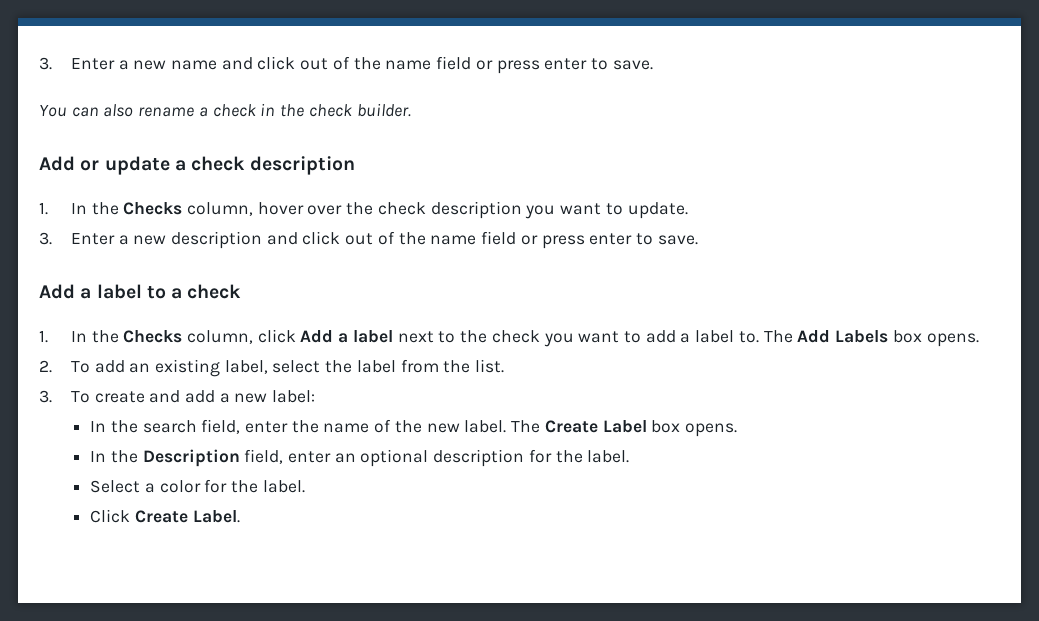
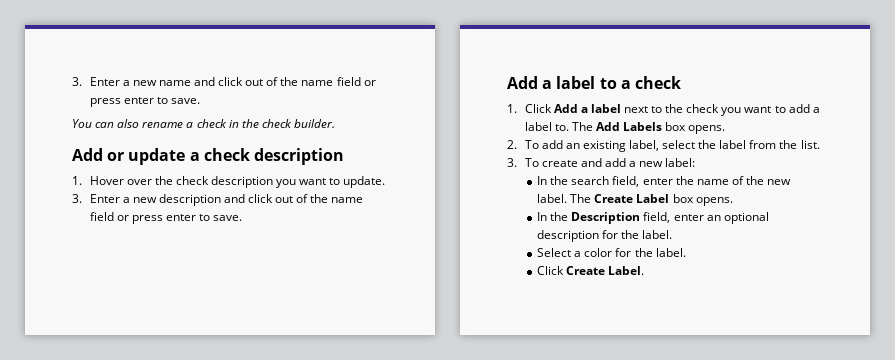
[70,202,304,216] In the Checks column, hover -> [89,176,124,185] Hover
[70,329,296,344] In the Checks column, click -> [524,104,552,113] Click

